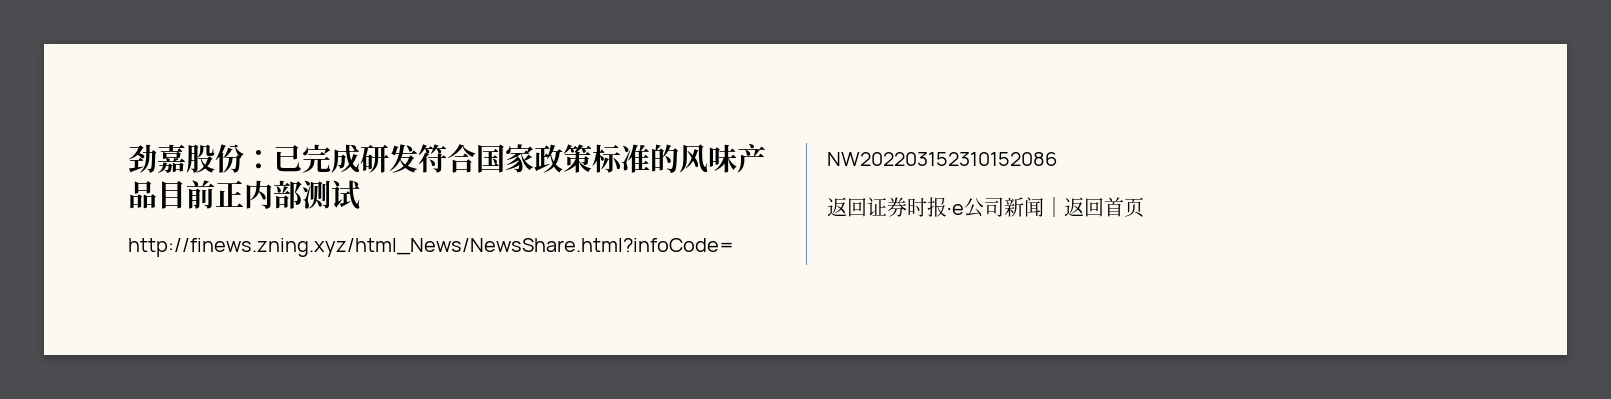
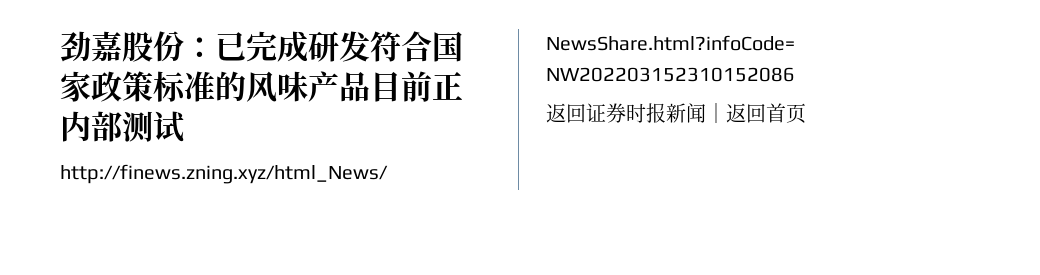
[947,197,1004,218] ·e公司 -> (666, 113) none

